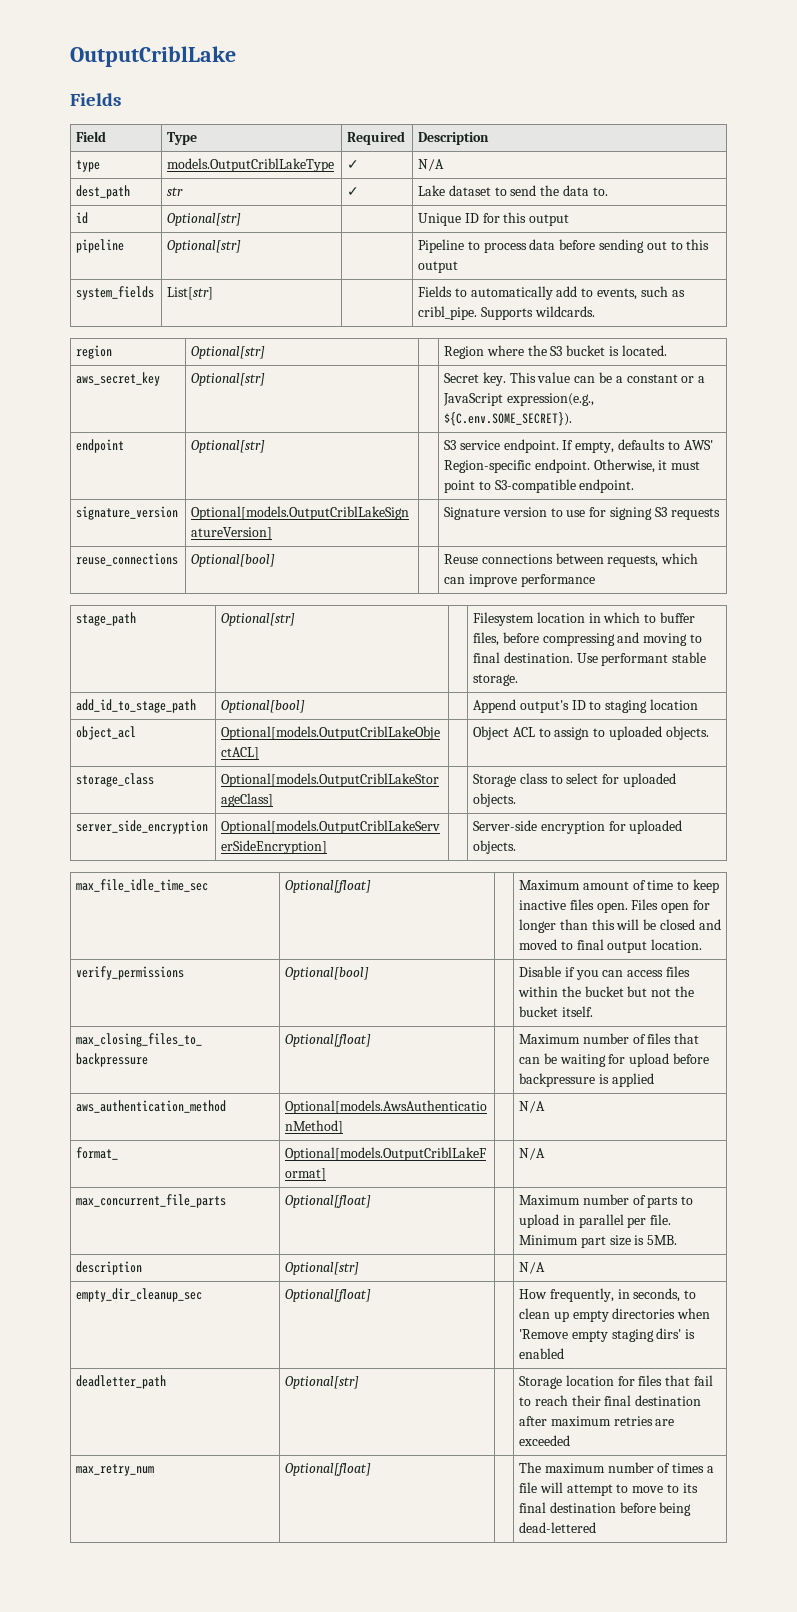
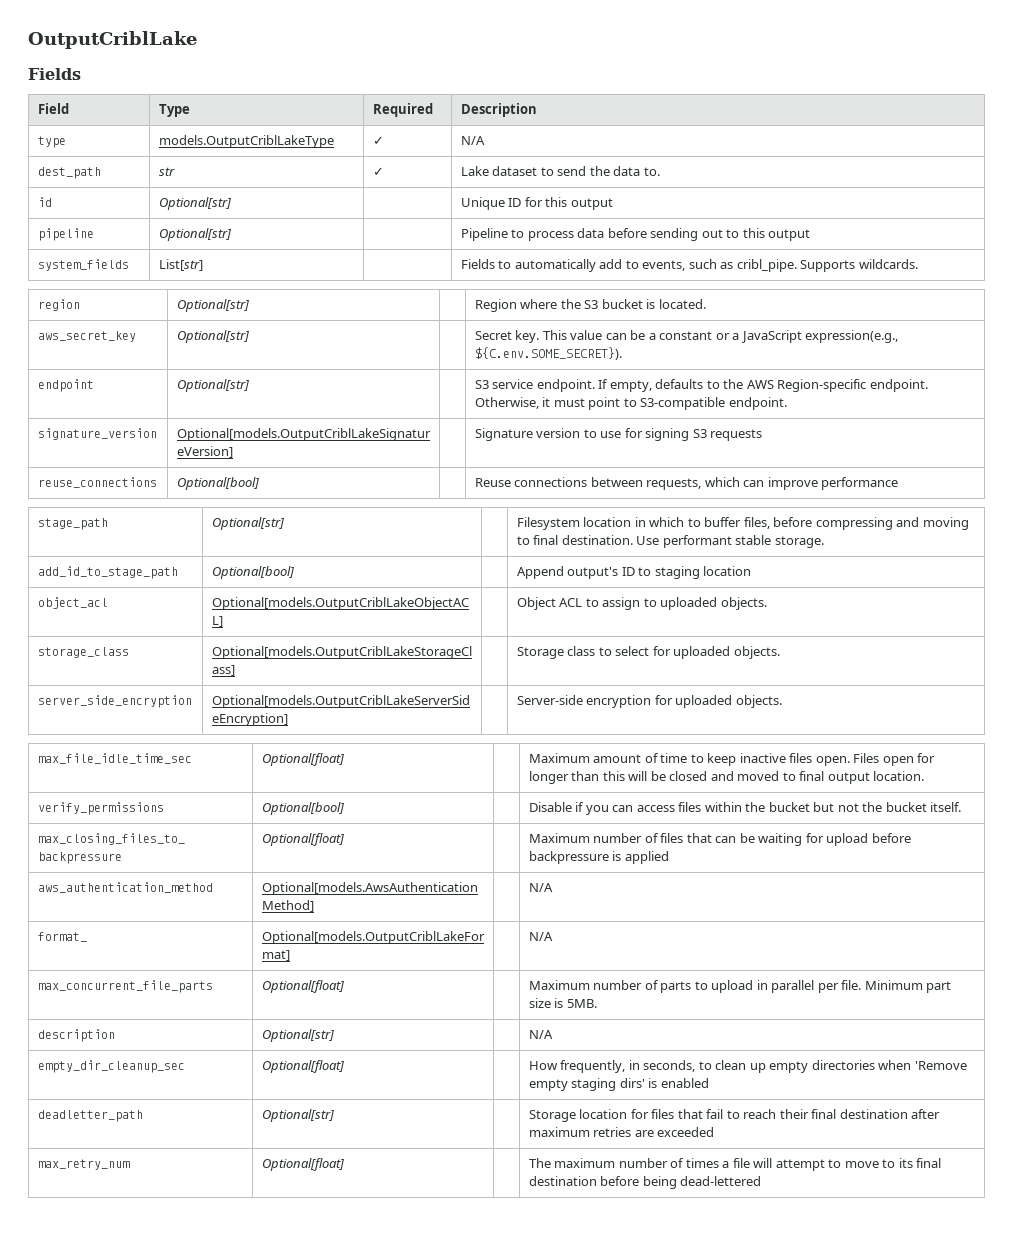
[683,440,713,450] AWS' -> [723,379,774,389] the AWS

